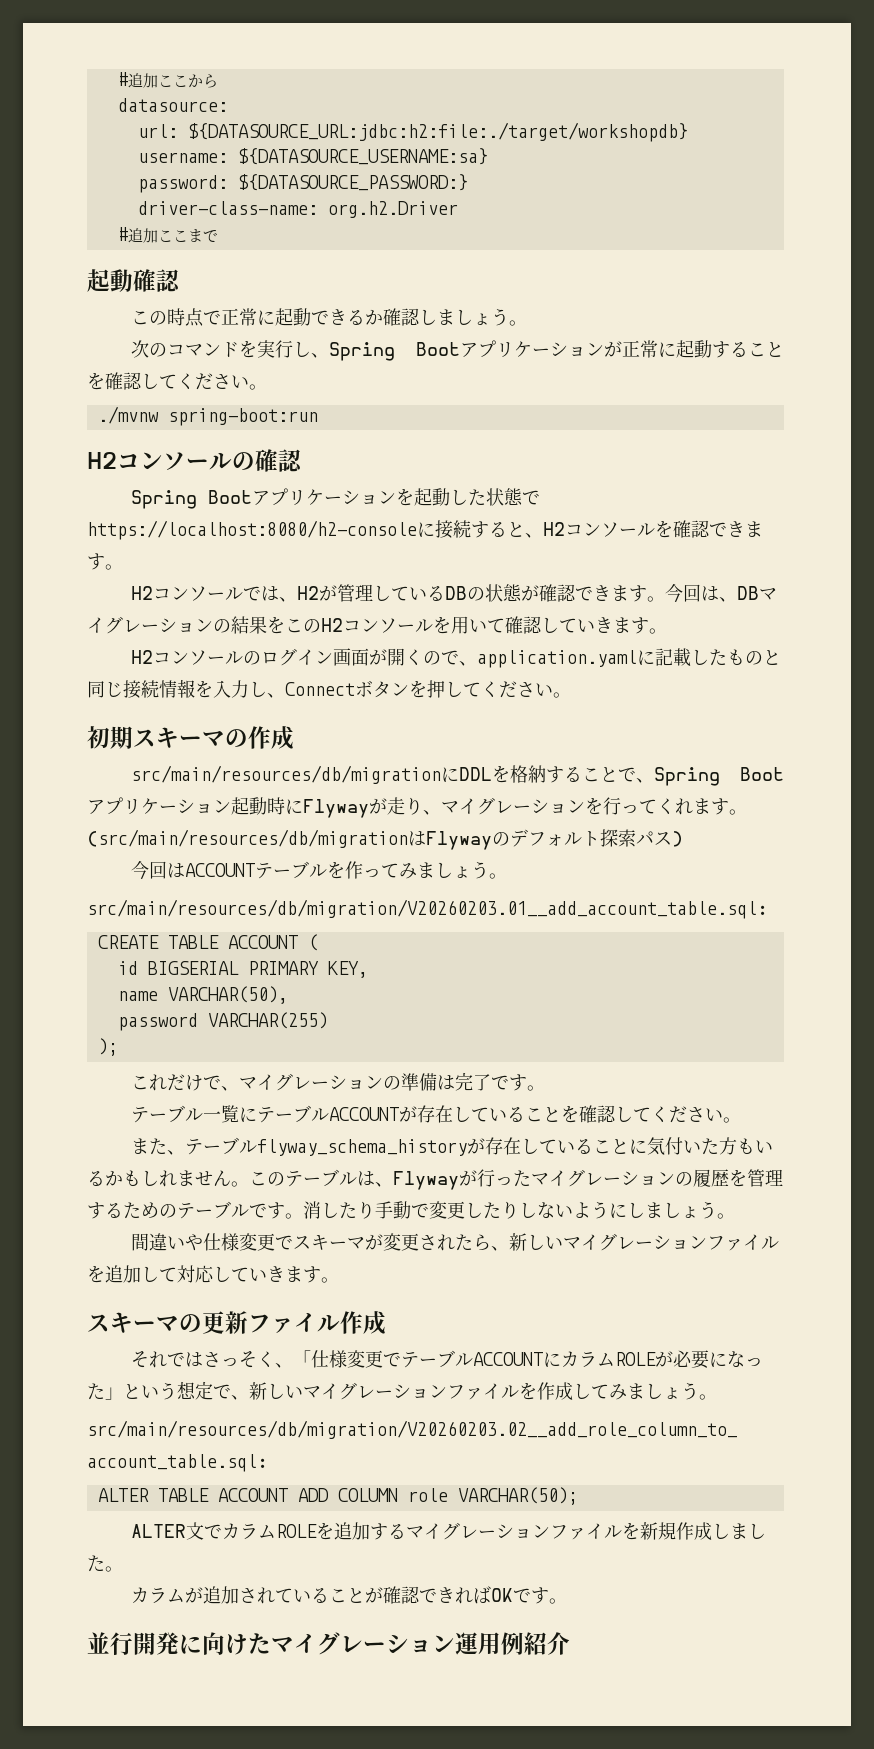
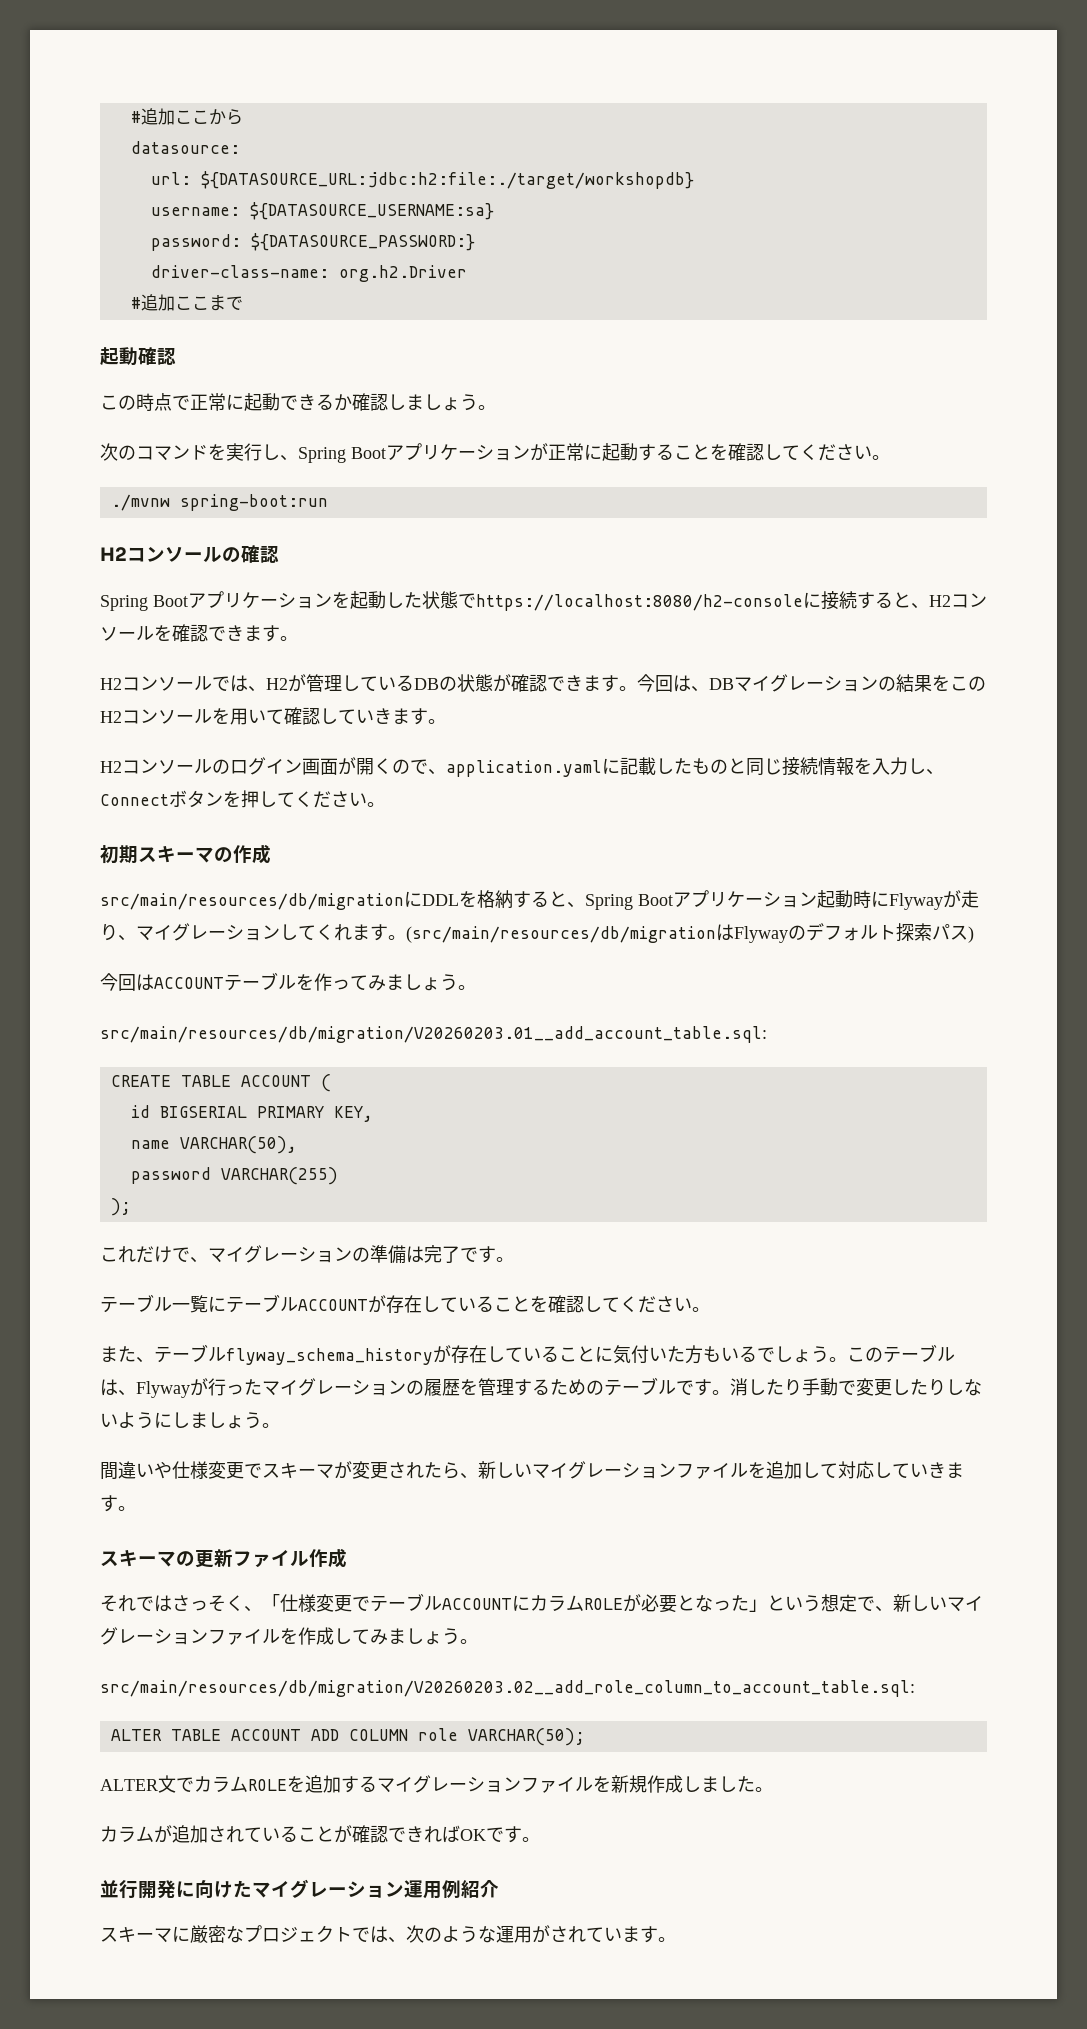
[582,767,637,782] ことで -> [549,891,567,907] と
[585,797,639,815] を行っ -> [280,924,298,940] し
[105,1170,231,1187] かもしれません -> [757,1346,829,1363] でしょう
[709,1352,728,1367] に -> [677,1595,695,1611] と
(570, 1643) none -> [100,1925,676,1943] // スキーマに厳密なプロジェクトでは、次のような運用がされています。

